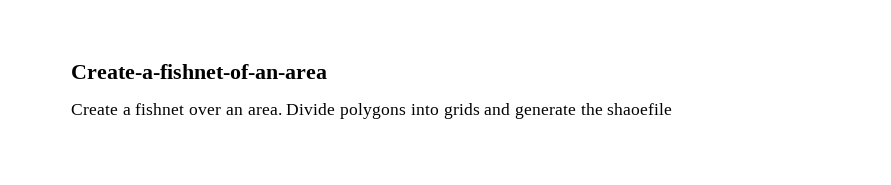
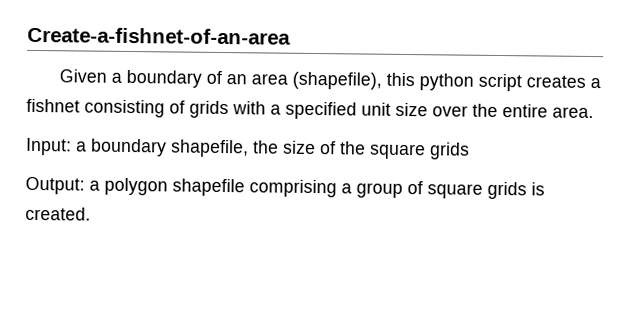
[71,103,673,119] Create a fishnet over an area. Divide polygons into grids and generate the shaoefile -> [58,69,601,92] [26,98,594,120] [26,137,470,160] [25,176,545,200] [25,206,91,221] Given a boundary of an area (shapefile), this python script creates a fishnet consisting of grids with a specified unit size over the entire area. // Input: a boundary shapefile, the size of the square grids // Output: a polygon shapefile comprising a group of square grids is created.

